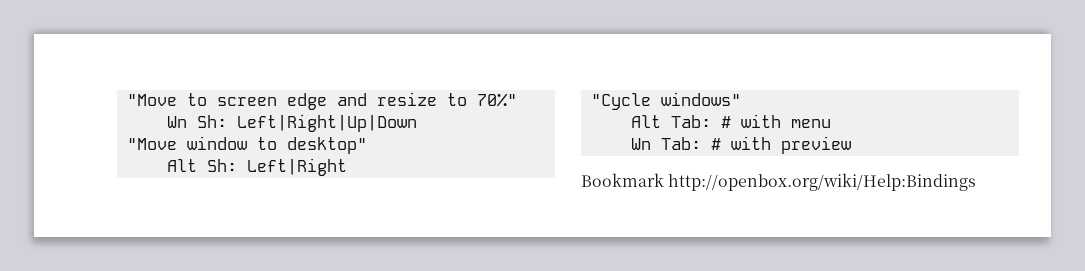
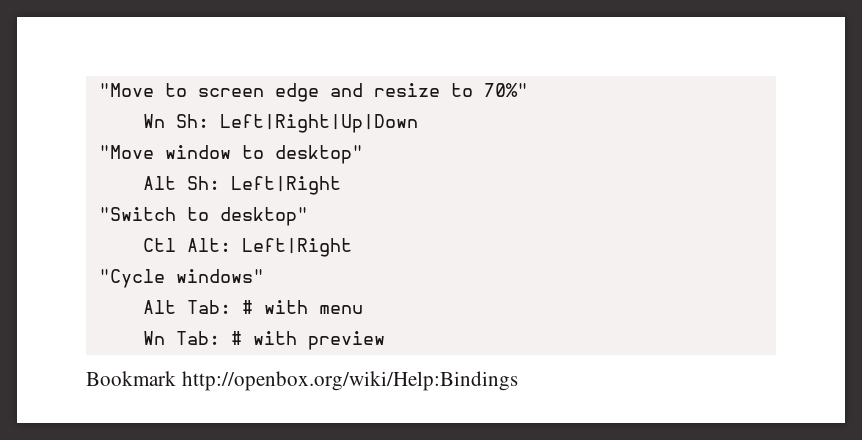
(347, 167) none -> [98,207,308,226] [142,238,352,257] // "Switch to desktop" // Ctl Alt: Left|Right

